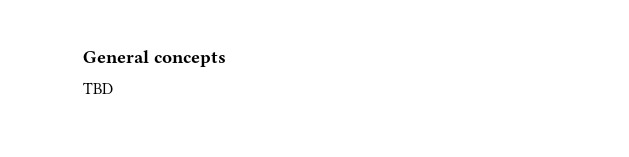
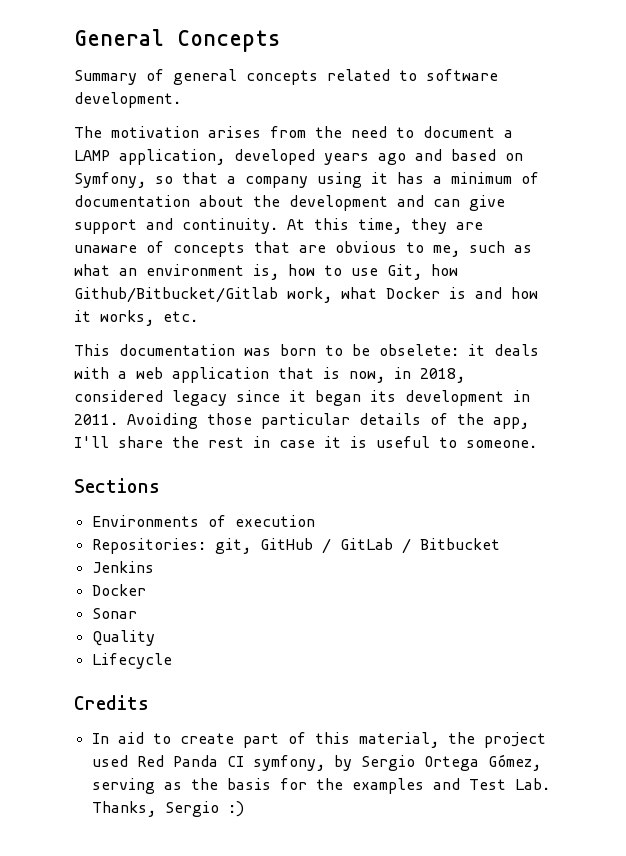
[154,52,226,67] [83,82,113,94] concepts // TBD -> [177,30,280,52] [74,69,498,85] [74,92,181,108] [74,126,513,138] [74,149,523,165] [74,172,539,188] [74,195,505,211] [74,218,483,234] [74,241,532,257] [74,264,458,280] [74,287,538,303] [74,310,198,326] [74,344,539,356] [74,367,465,383] [74,390,530,406] [74,413,529,429] [74,436,537,448] [74,478,160,493] [91,515,315,527] [91,538,500,554] [91,561,154,573] [91,584,146,596] [91,608,137,619] [91,630,155,646] [91,653,172,669] [74,695,149,710] [91,732,546,748] [91,754,541,771] [91,778,550,794] [91,801,244,817] Concepts // Summary of general concepts related to software development. // The motivation arises from the need to document a LAMP application, developed years ago and based on Symfony, so that a company using it has a minimum of documentation about the development and can give support and continuity. At this time, they are unaware of concepts that are obvious to me, such as what an environment is, how to use Git, how Github/Bitbucket/Gitlab work, what Docker is and how it works, etc. // This documentation was born to be obselete: it deals with a web application that is now, in 2018, considered legacy since it began its development in 2011. Avoiding those particular details of the app, I'll share the rest in case it is useful to someone. // Sections // Environments of execution // Repositories: git, GitHub / GitLab / Bitbucket // Jenkins // Docker // Sonar // Quality // Lifecycle // Credits // In aid to create part of this material, the project used Red Panda CI symfony, by Sergio Ortega Gómez, serving as the basis for the examples and Test Lab. Thanks, Sergio :)

